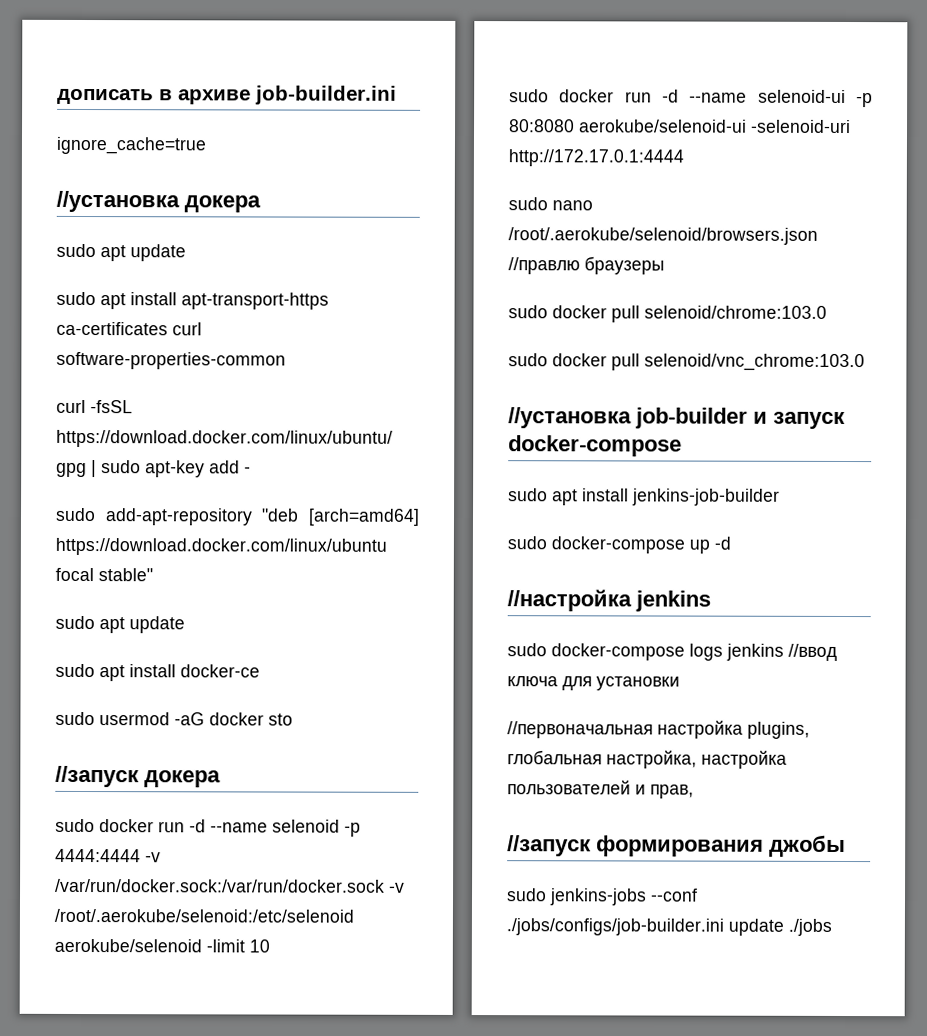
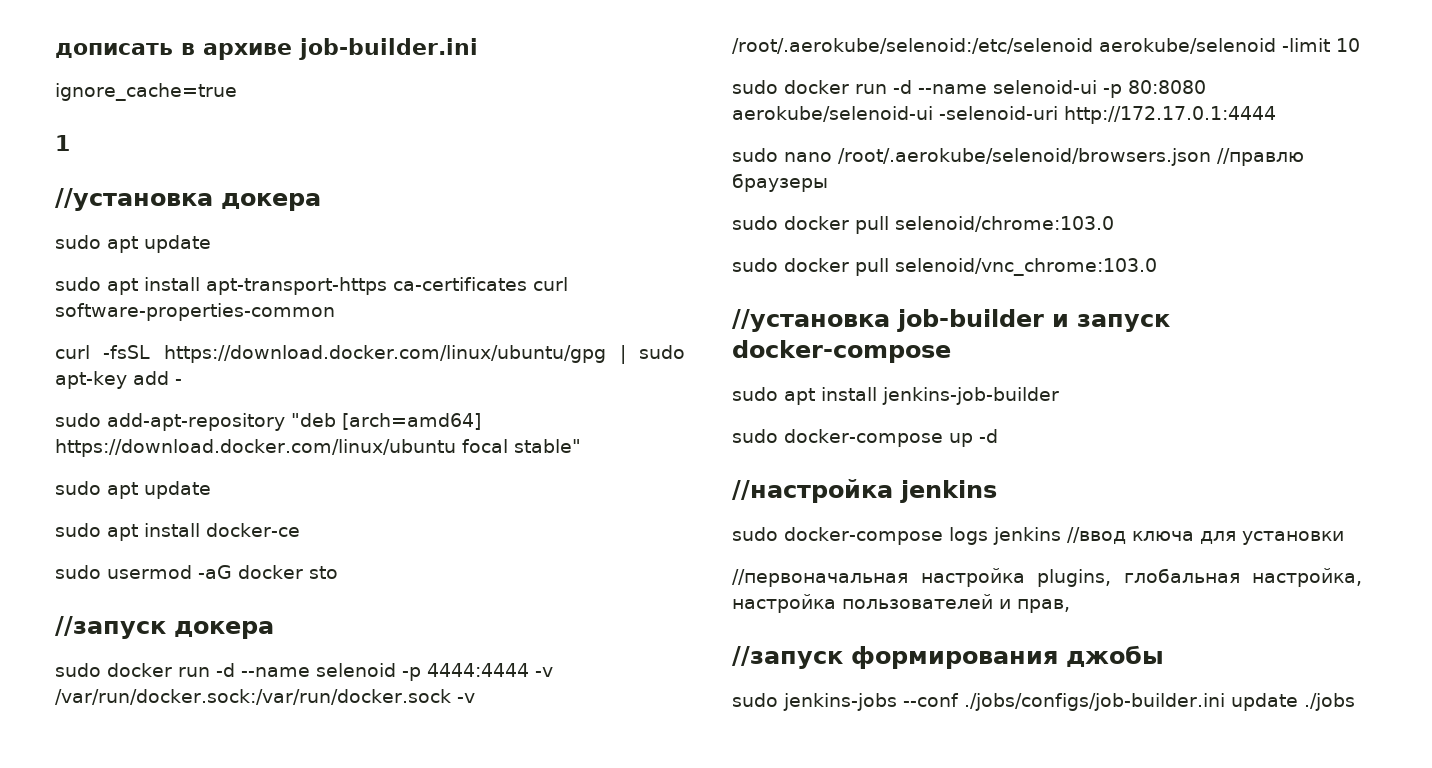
(206, 145) none -> [55,135,70,151] // 1

